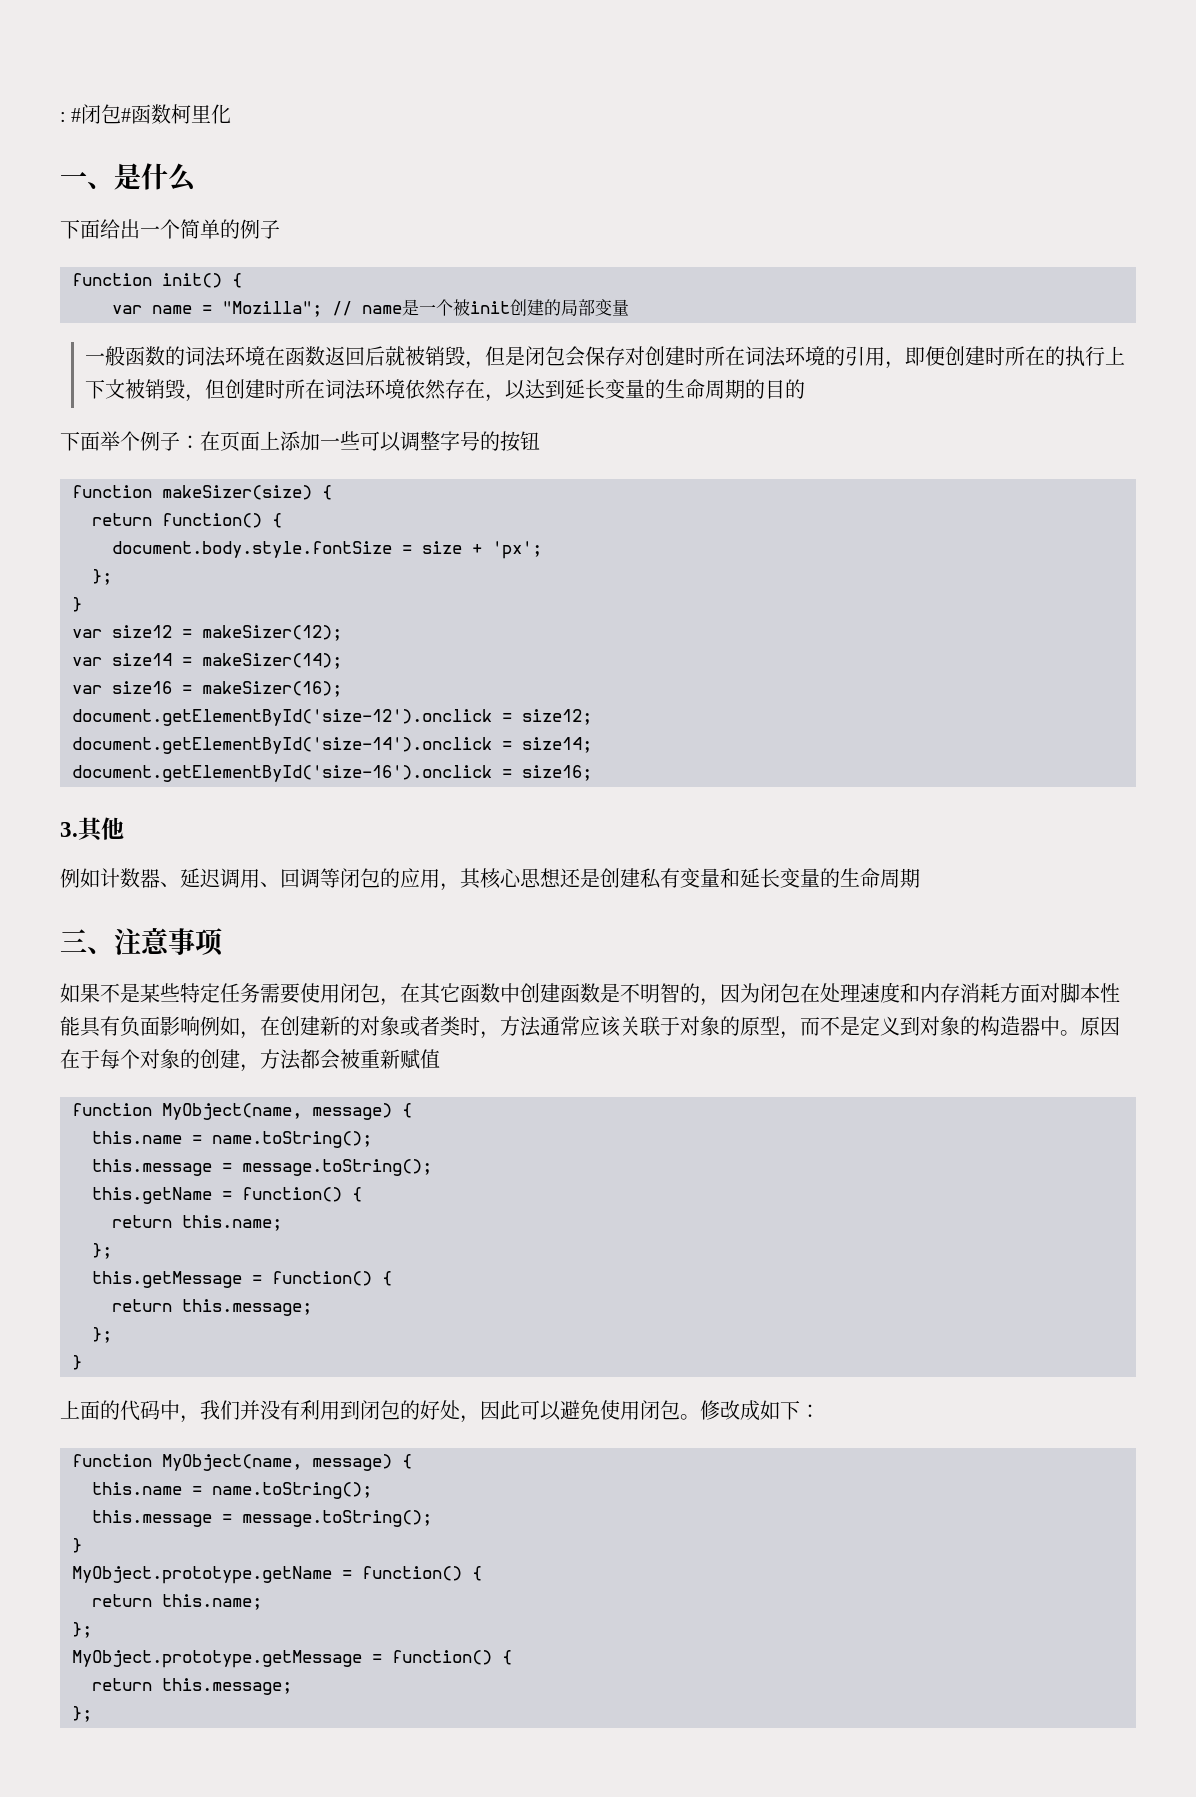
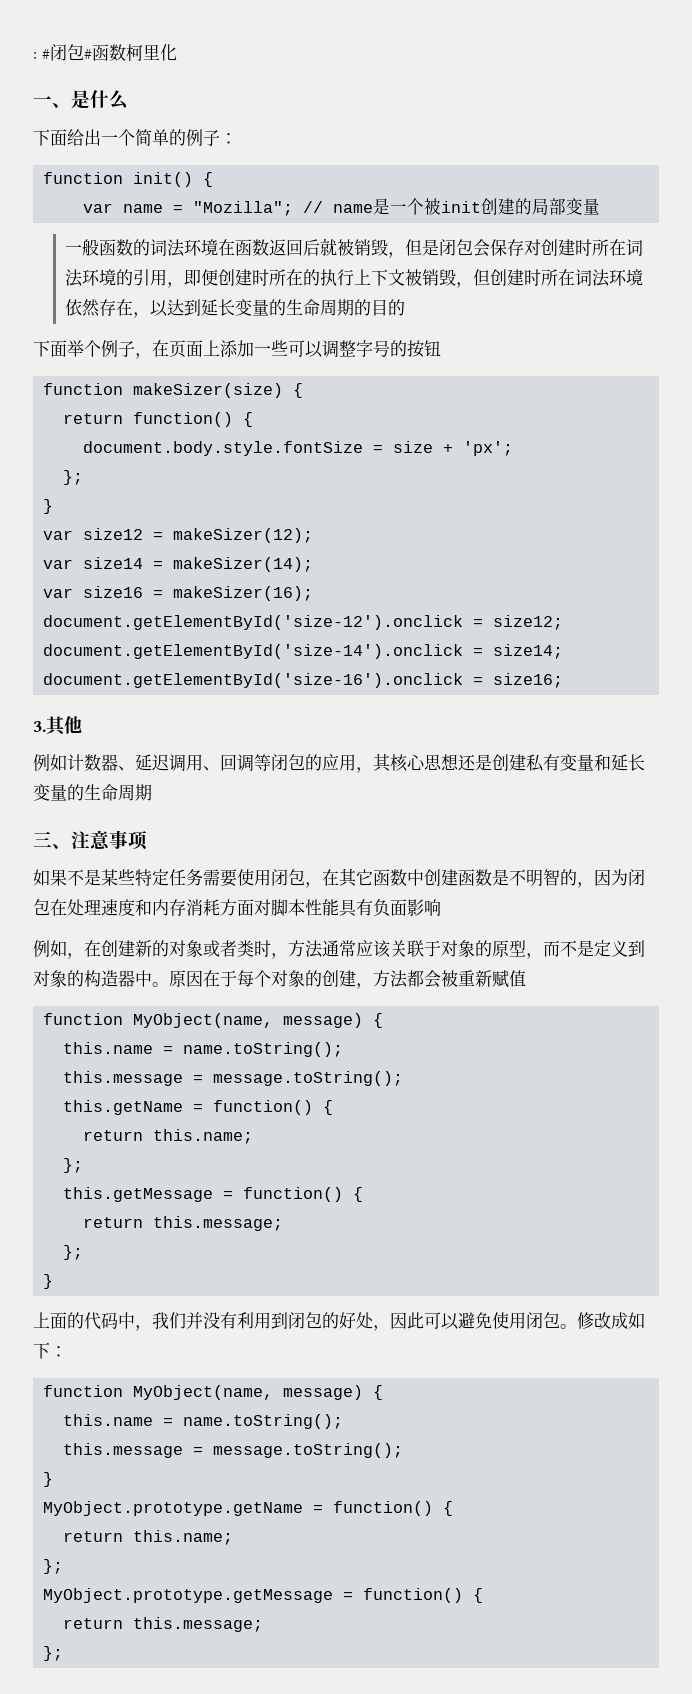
(280, 229) none -> [220,133,237,144] ：
[180,435,200,449] ： -> [135,353,152,359] ，
(200, 1026) none -> (441, 907) //

